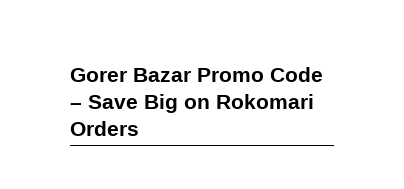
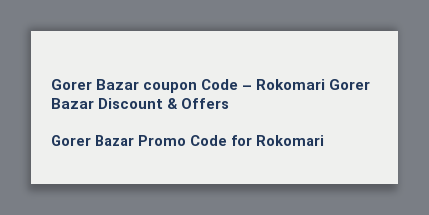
[70,67,323,82] [70,94,314,113] [70,121,139,136] Gorer Bazar Promo Code – Save Big on Rokomari Orders -> [51,79,371,93] [51,98,230,109] [51,135,324,146] Gorer Bazar coupon Code – Rokomari Gorer Bazar Discount & Offers // Gorer Bazar Promo Code for Rokomari

